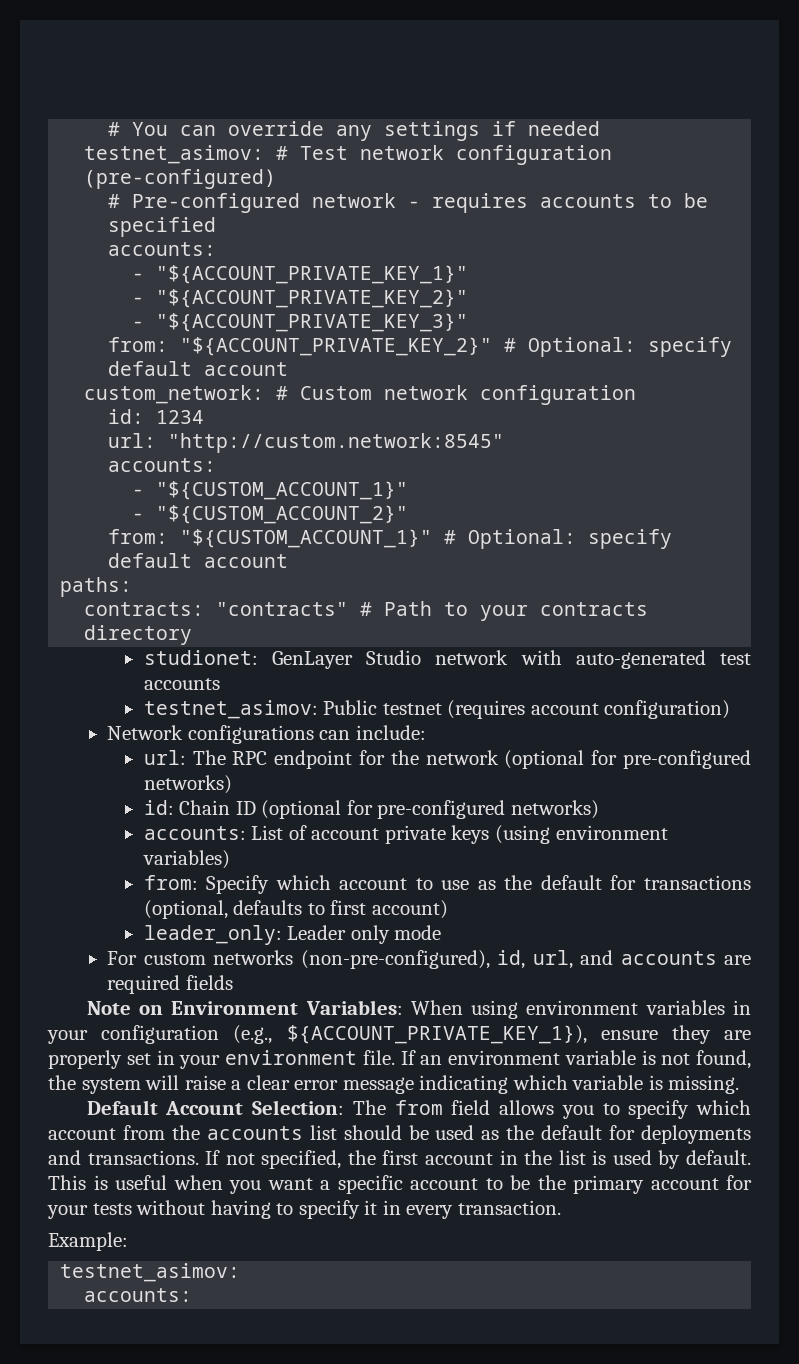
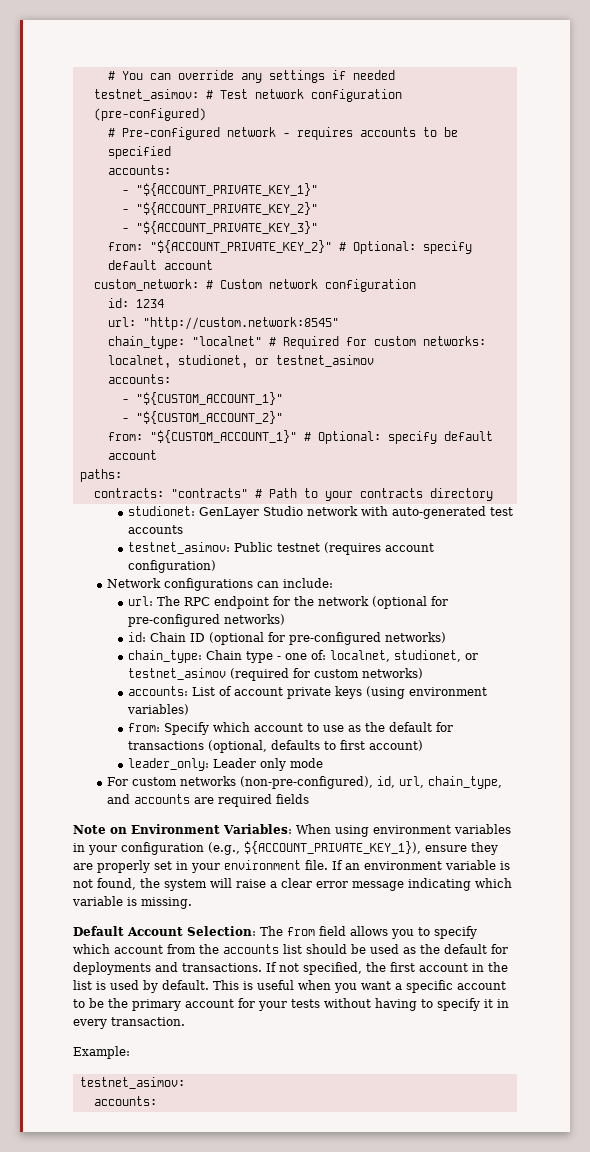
(505, 443) none -> [107,336,486,349] [107,355,374,368] // chain_type: "localnet" # Required for custom networks: localnet, studionet, or testnet_asimov
(599, 809) none -> [128,650,479,663] [128,668,424,681] // chain_type: Chain type - one of: localnet, studionet, or testnet_asimov (required for custom networks)
(573, 959) none -> [428,776,503,789] chain_type,

